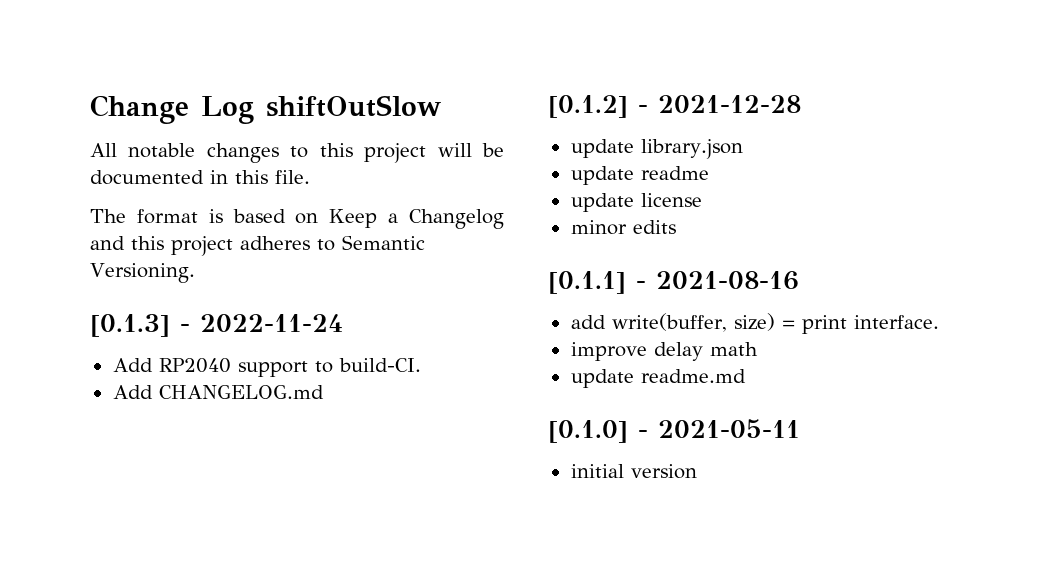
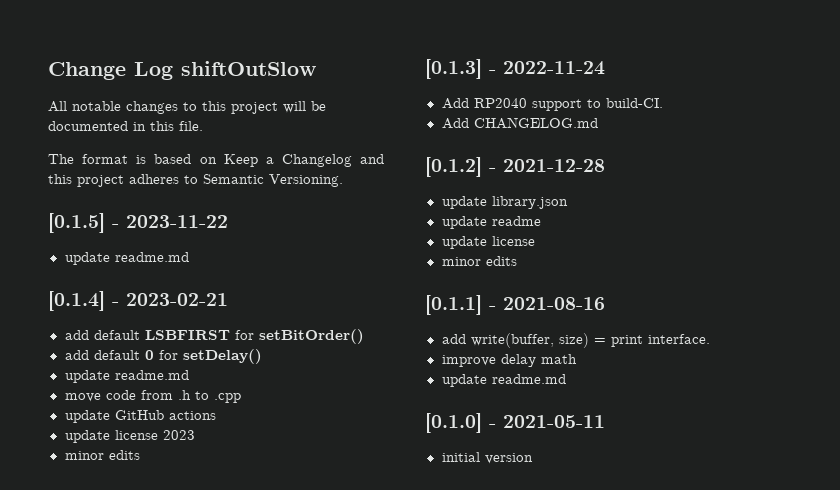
(195, 273) none -> [48,213,228,233] [64,252,189,265] [48,291,228,311] [64,329,364,344] [64,349,262,364] [64,370,189,383] [64,390,241,403] [64,410,216,423] [64,430,195,443] [64,450,140,460] // [0.1.5] - 2023-11-22 // update readme.md // [0.1.4] - 2023-02-21 // add default LSBFIRST for setBitOrder() // add default 0 for setDelay() // update readme.md // move code from .h to .cpp // update GitHub actions // update license 2023 // minor edits

